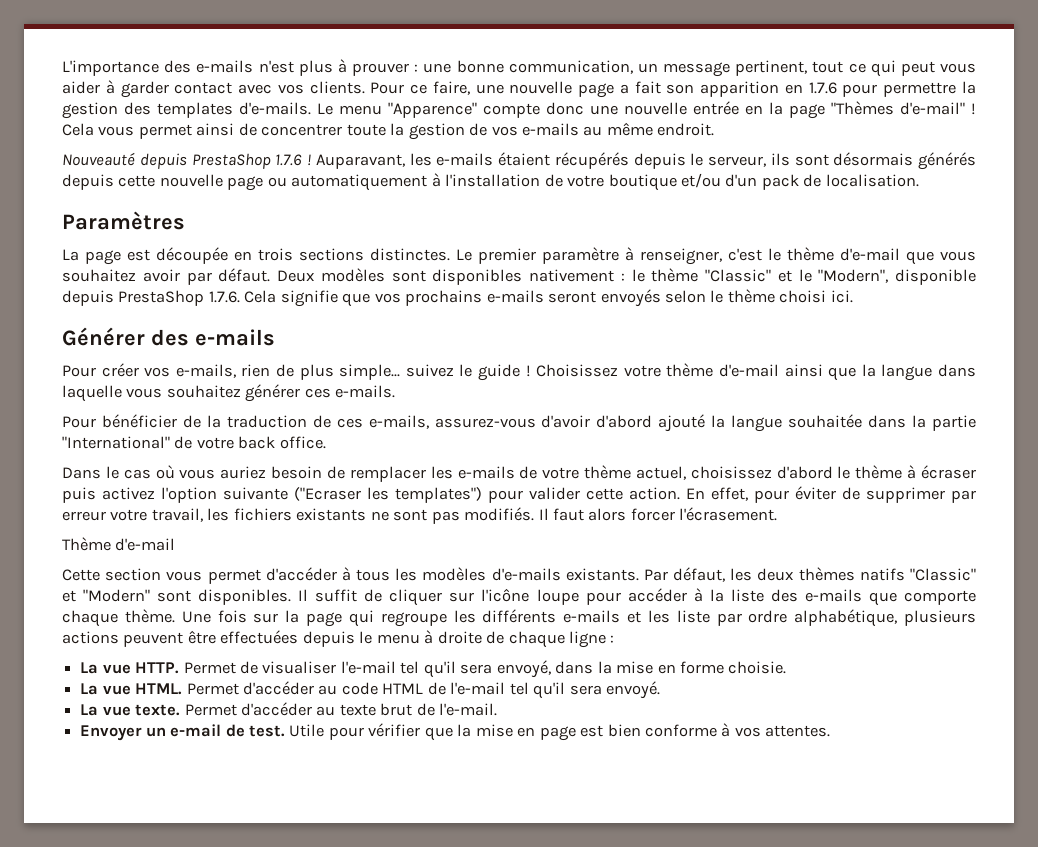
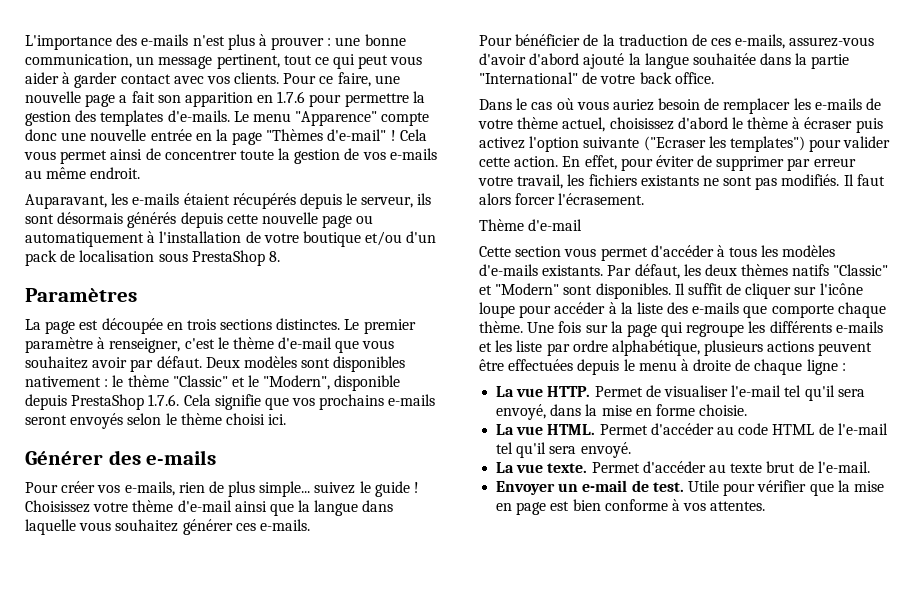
[62,152,311,169] Nouveauté depuis PrestaShop 1.7.6 ! -> (141, 173) none
[825,174,919,187] localisation. -> [79,250,280,266] localisation sous PrestaShop 8.

